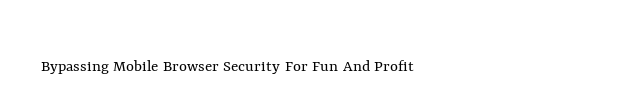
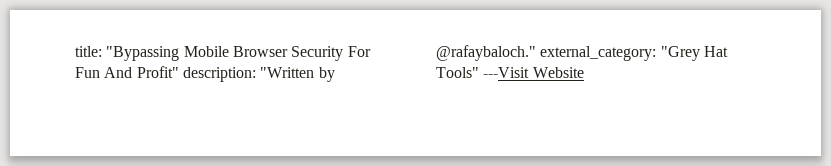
[41,62,109,74] Bypassing -> [75,46,180,61] title: "Bypassing
[374,60,415,71] Profit -> [136,66,335,82] [436,45,728,61] [436,67,584,78] Profit" description: "Written by @rafaybaloch." external_category: "Grey Hat Tools" ---Visit Website

